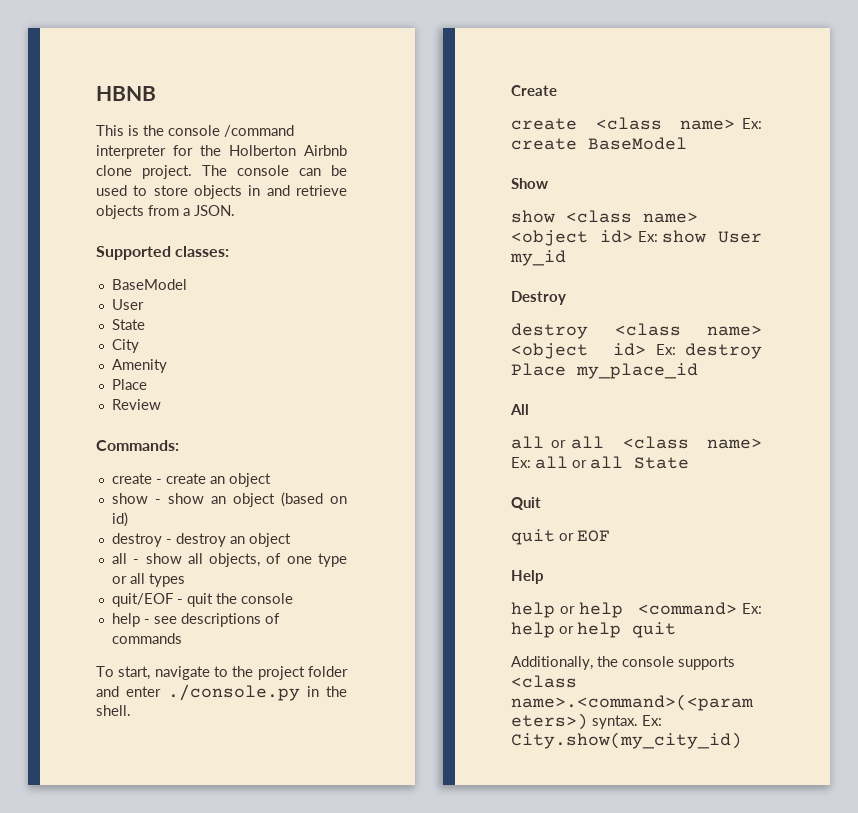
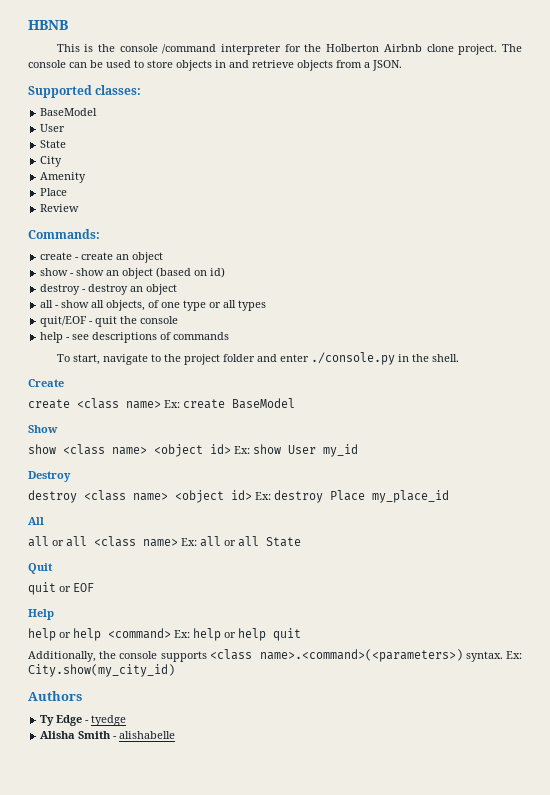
(742, 740) none -> [28,691,82,701] [40,715,127,726] [40,731,176,739] // Authors // Ty Edge - tyedge // Alisha Smith - alishabelle

